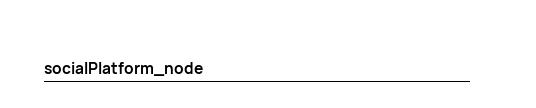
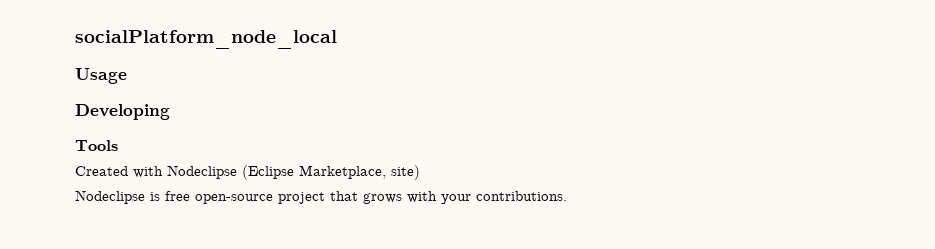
[44,62,203,76] socialPlatform_node -> [75,30,337,49] [75,68,127,84] [75,104,170,120] [75,140,118,151] [75,165,420,180] [75,190,567,204] socialPlatform_node_local // Usage // Developing // Tools // Created with Nodeclipse (Eclipse Marketplace, site) // Nodeclipse is free open-source project that grows with your contributions.

